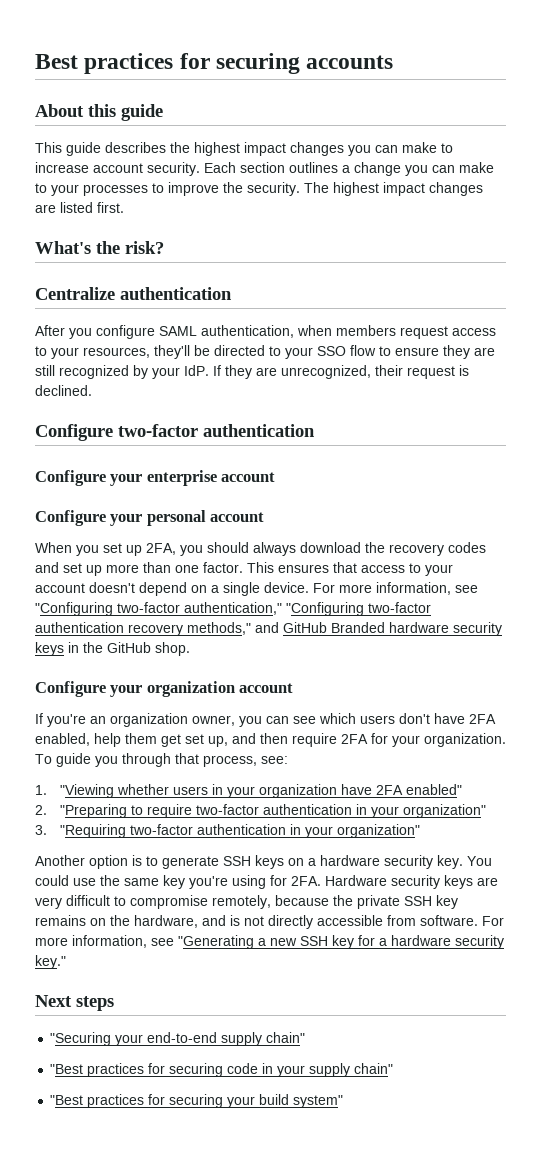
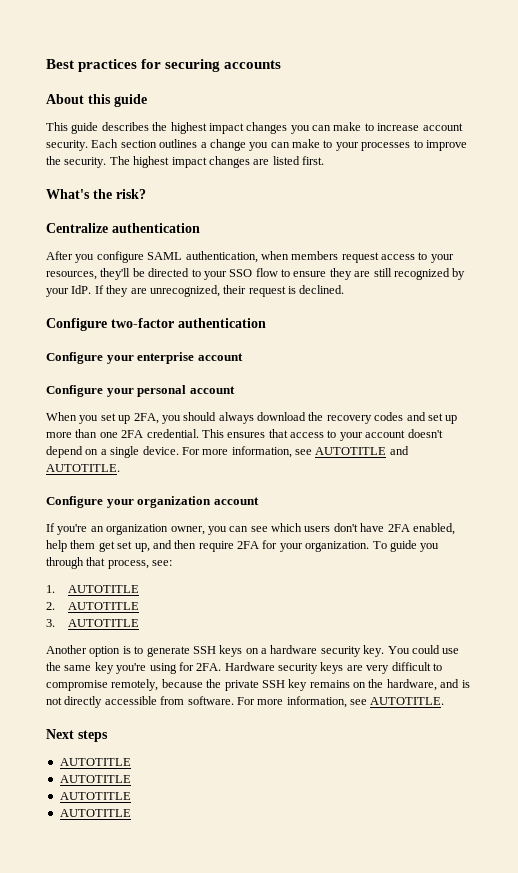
[203,562,243,573] factor. -> [121,429,199,438] 2FA credential.
[35,602,431,616] [35,622,502,636] [35,642,190,656] "Configuring two-factor authentication," "Configuring two-factor authentication recovery methods," and GitHub Branded hardware security keys in the GitHub shop. -> [315,446,409,455] [46,464,120,472] AUTOTITLE and AUTOTITLE.
[60,784,463,798] [35,804,487,818] [35,824,421,838] "Viewing whether users in your organization have 2FA enabled" // 2. "Preparing to require two-factor authentication in your organization" // 3. "Requiring two-factor authentication in your organization" -> [68,585,140,593] [46,602,140,610] [46,619,140,627] AUTOTITLE // 2. AUTOTITLE // 3. AUTOTITLE
[178,935,504,949] [35,955,66,969] [35,995,114,1011] [50,1032,306,1046] [50,1063,394,1077] [50,1094,344,1108] "Generating a new SSH key for a hardware security key." // Next steps // "Securing your end-to-end supply chain" // "Best practices for securing code in your supply chain" // "Best practices for securing your build system" -> [370,697,445,705] [46,729,108,742] [59,758,131,766] [59,775,131,783] [59,792,131,800] [59,809,131,817] AUTOTITLE. // Next steps // AUTOTITLE // AUTOTITLE // AUTOTITLE // AUTOTITLE

